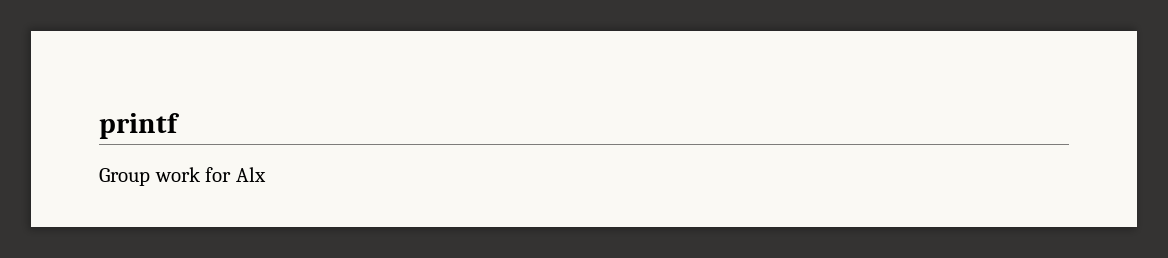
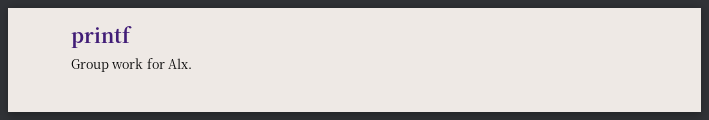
[235,167,266,182] Alx -> [168,58,193,69] Alx.

